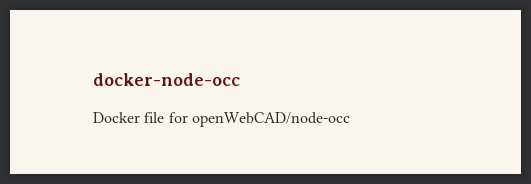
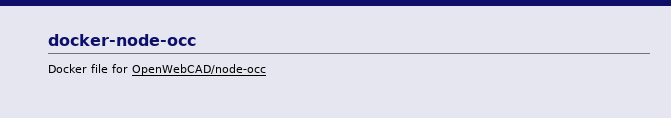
[191,112,350,127] openWebCAD/node-occ -> [132,64,266,75] OpenWebCAD/node-occ

